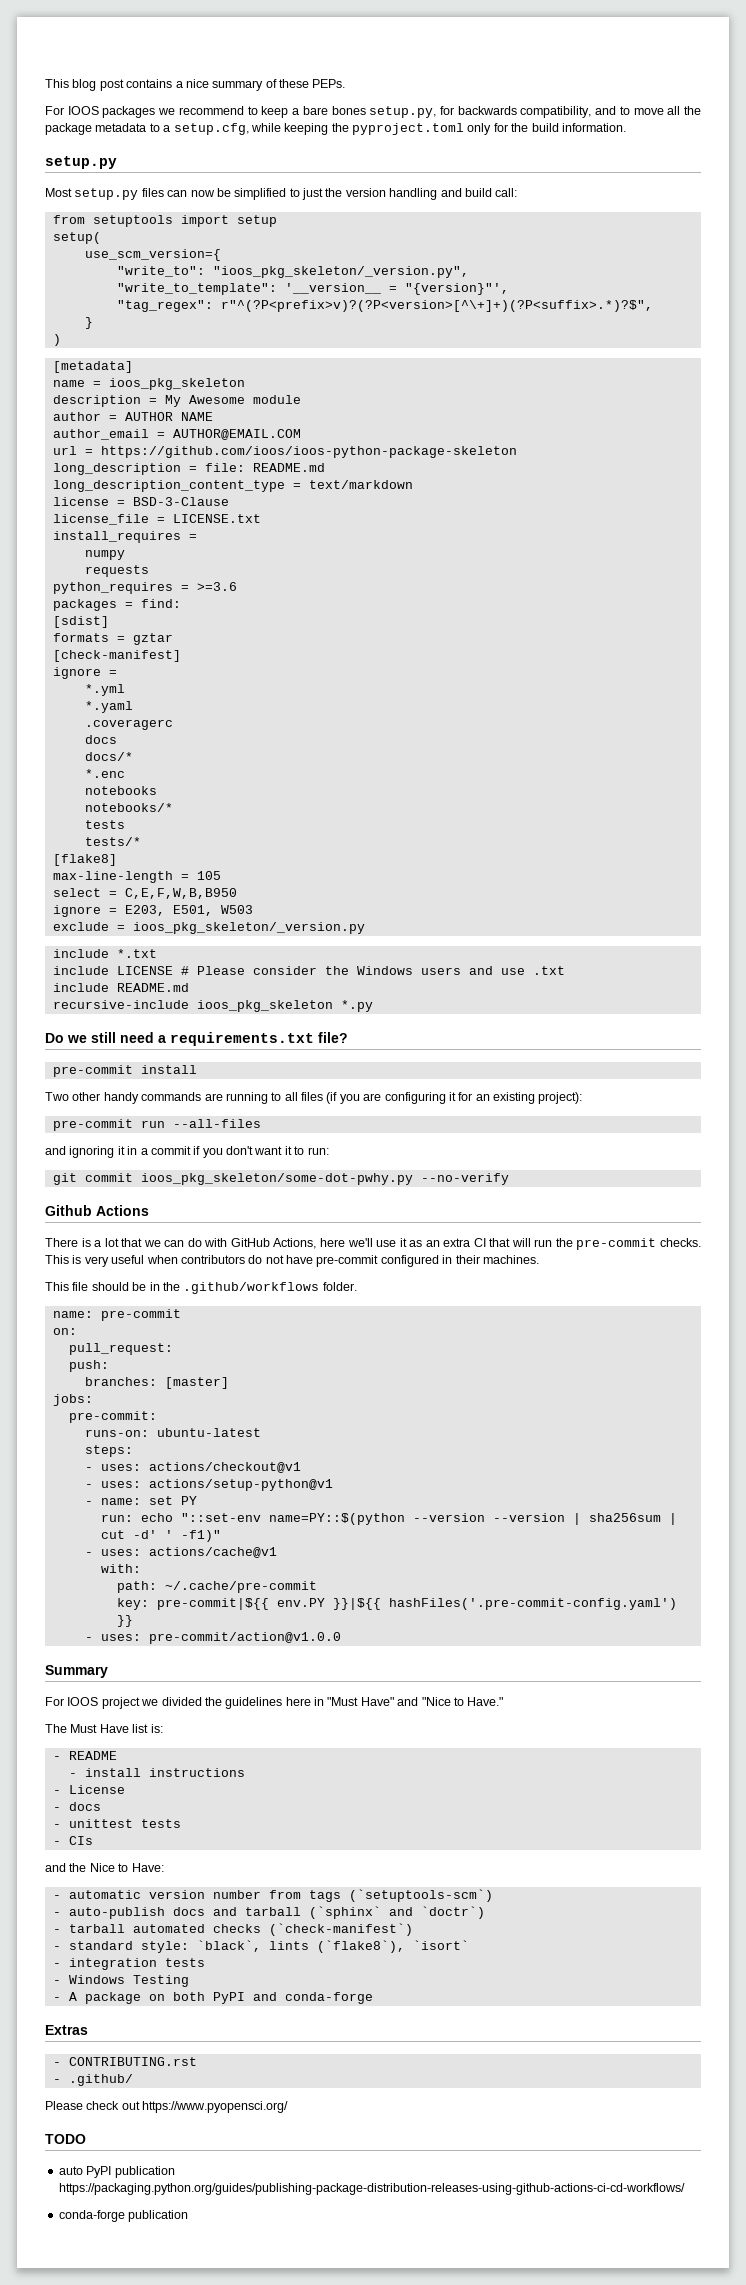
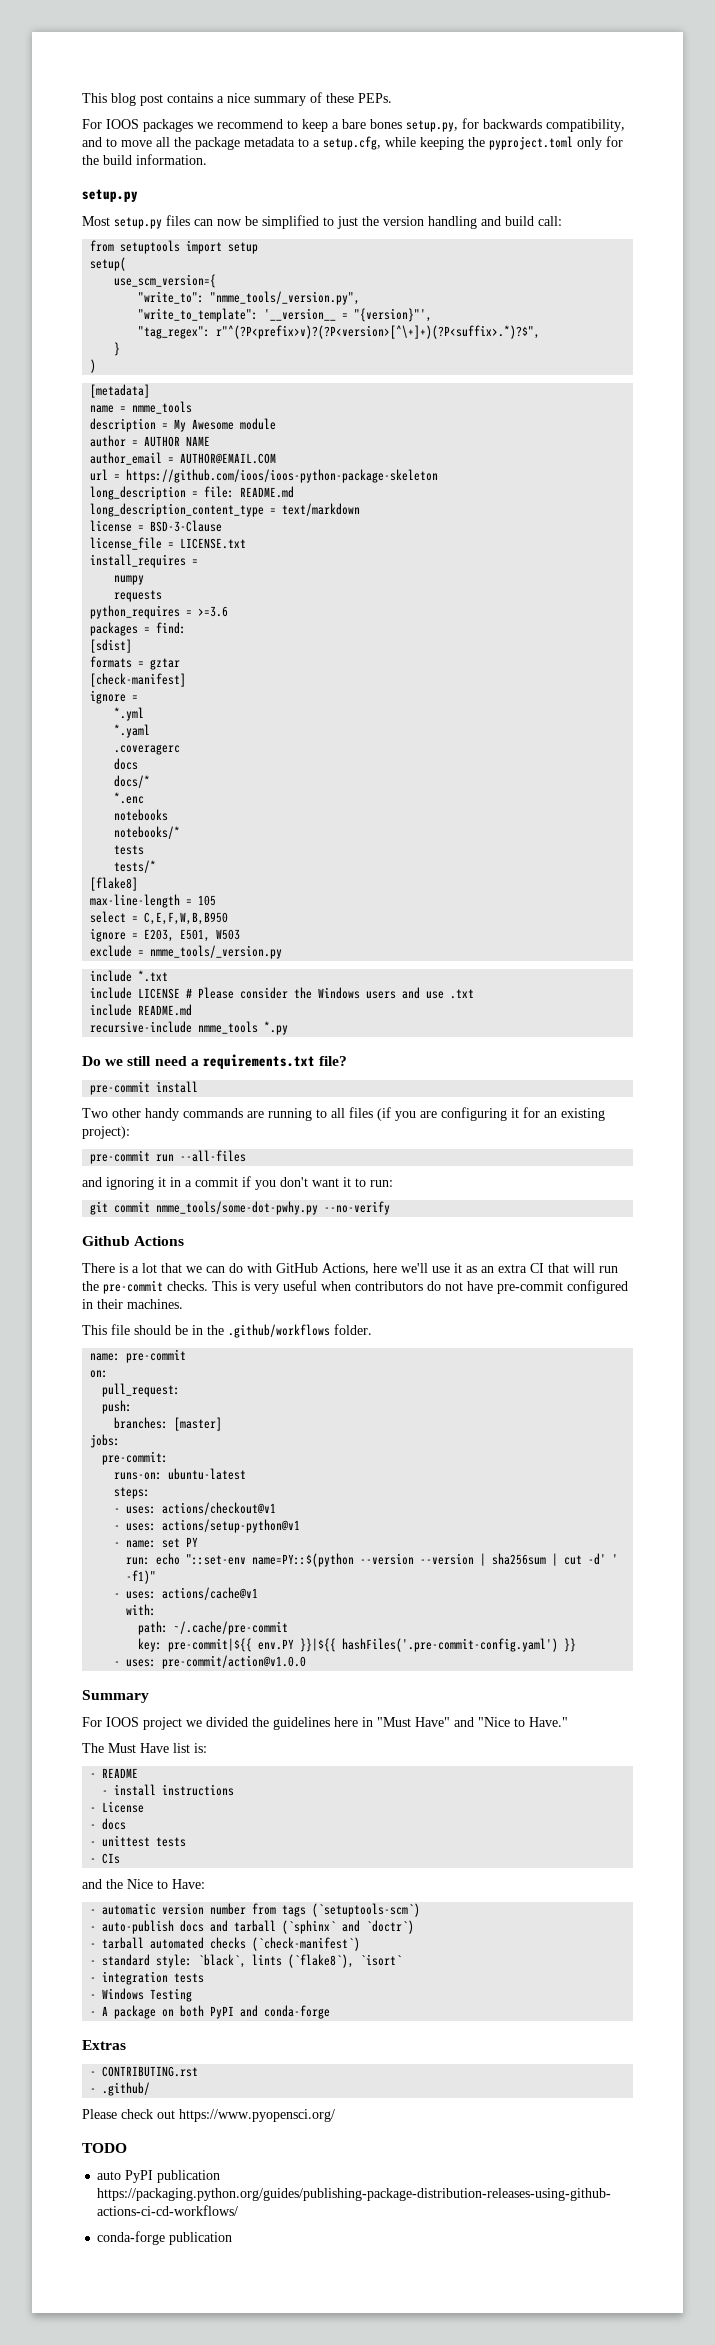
[212,266,469,278] "ioos_pkg_skeleton/_version.py", -> [210,291,361,305] "nmme_tools/_version.py",
[108,378,245,390] ioos_pkg_skeleton -> [132,401,193,414] nmme_tools
[132,922,365,934] ioos_pkg_skeleton/_version.py -> [150,945,283,959] nmme_tools/_version.py
[196,1000,333,1012] ioos_pkg_skeleton -> [198,1021,259,1034] nmme_tools
[140,1173,413,1185] ioos_pkg_skeleton/some-dot-pwhy.py -> [156,1201,319,1215] nmme_tools/some-dot-pwhy.py

